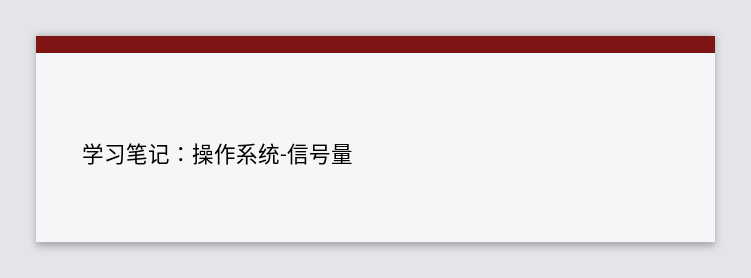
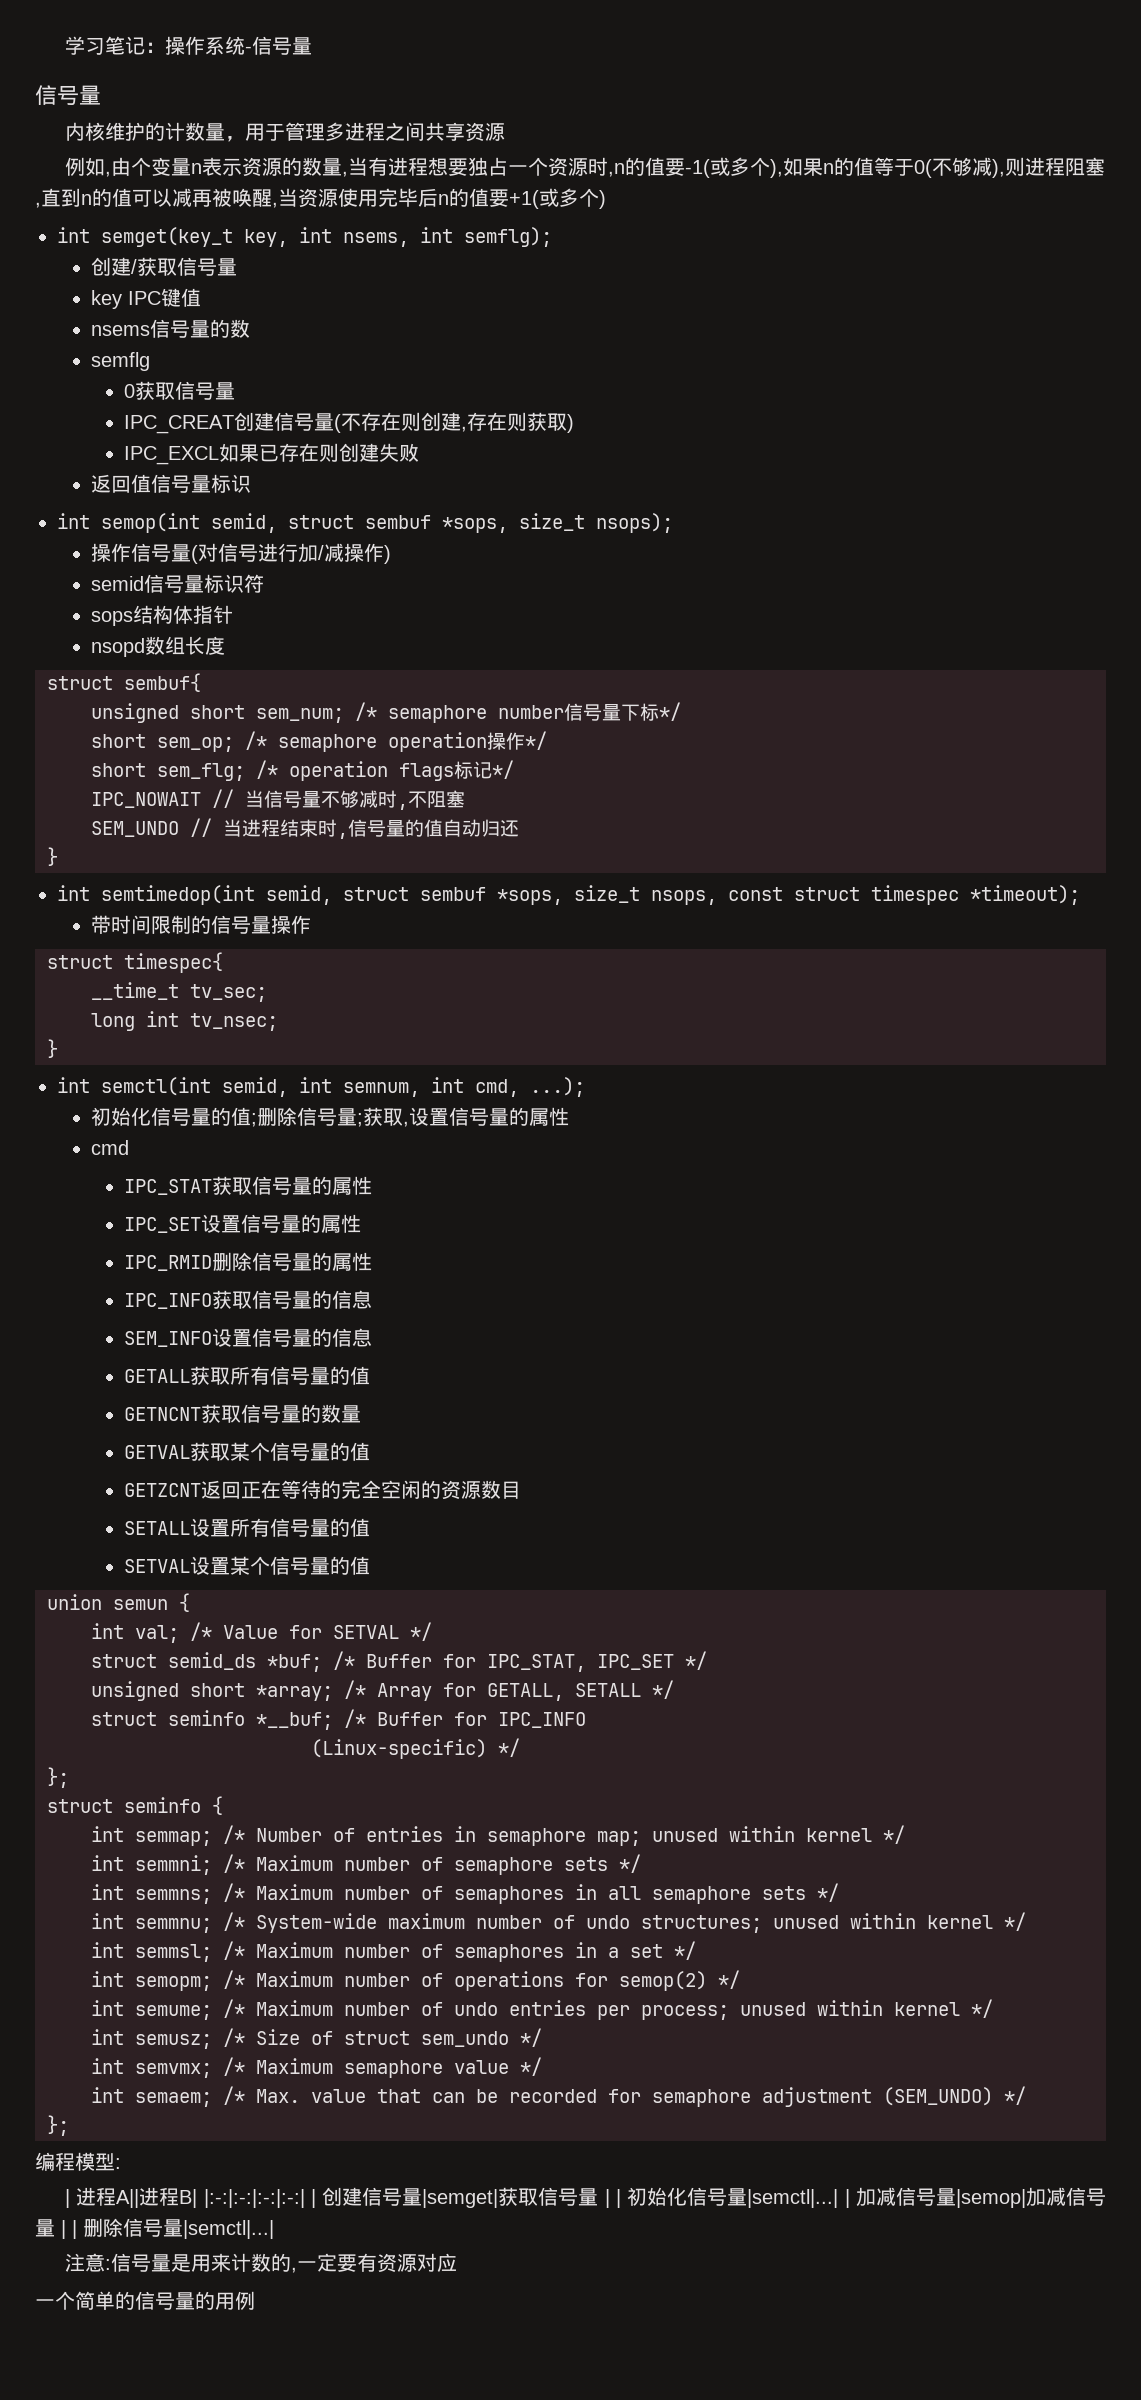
(353, 154) none -> [35,85,101,105] [65,122,506,142] [65,157,1106,178] [35,188,606,209] [57,227,552,247] [90,257,237,276] [90,288,201,309] [90,319,250,338] [90,352,150,371] [124,381,236,400] [124,412,575,434] [124,443,420,465] [90,474,251,493] [57,513,673,533] [90,543,391,564] [90,574,264,593] [90,605,233,626] [90,636,225,657] [47,673,201,692] [91,702,681,723] [91,731,547,752] [91,760,514,781] [91,789,465,810] [91,818,519,839] [47,847,58,866] [57,885,1080,905] [90,915,311,934] [47,952,223,973] [91,982,267,1002] [91,1011,278,1031] [47,1039,58,1058] [57,1077,585,1097] [90,1107,569,1127] [90,1140,129,1155] [124,1176,373,1195] [124,1214,362,1233] [124,1252,373,1271] [124,1290,373,1309] [124,1328,373,1347] [124,1366,371,1385] [124,1404,362,1423] [124,1442,371,1461] [124,1480,522,1500] [124,1518,371,1537] [124,1556,371,1575] [47,1593,190,1612] [91,1622,432,1643] [91,1651,707,1672] [91,1680,674,1701] [91,1709,586,1730] [311,1738,520,1759] [47,1767,69,1788] [47,1796,223,1815] [91,1825,905,1846] [91,1854,641,1875] [91,1883,839,1904] [91,1912,1026,1933] [91,1941,696,1962] [91,1970,740,1991] [91,1999,993,2020] [91,2028,542,2049] [91,2057,542,2078] [91,2086,1026,2107] [47,2115,69,2136] [35,2152,121,2171] [65,2187,1106,2208] [35,2218,274,2239] [65,2253,458,2273] [35,2291,255,2310] // 信号量 // 内核维护的计数量，用于管理多进程之间共享资源 // 例如,由个变量n表示资源的数量,当有进程想要独占一个资源时,n的值要-1(或多个),如果n的值等于0(不够减),则进程阻塞,直到n的值可以减再被唤醒,当资源使用完毕后n的值要+1(或多个) // int semget(key_t key, int nsems, int semflg); // 创建/获取信号量 // key IPC键值 // nsems信号量的数 // semflg // 0获取信号量 // IPC_CREAT创建信号量(不存在则创建,存在则获取) // IPC_EXCL如果已存在则创建失败 // 返回值信号量标识 // int semop(int semid, struct sembuf *sops, size_t nsops); // 操作信号量(对信号进行加/减操作) // semid信号量标识符 // sops结构体指针 // nsopd数组长度 // struct sembuf{ // unsigned short sem_num; /* semaphore number信号量下标*/ // short sem_op; /* semaphore operation操作*/ // short sem_flg; /* operation flags标记*/ // IPC_NOWAIT // 当信号量不够减时,不阻塞 // SEM_UNDO // 当进程结束时,信号量的值自动归还 // } // int semtimedop(int semid, struct sembuf *sops, size_t nsops, const struct timespec *timeout); // 带时间限制的信号量操作 // struct timespec{ // __time_t tv_sec; // long int tv_nsec; // } // int semctl(int semid, int semnum, int cmd, ...); // 初始化信号量的值;删除信号量;获取,设置信号量的属性 // cmd // IPC_STAT获取信号量的属性 // IPC_SET设置信号量的属性 // IPC_RMID删除信号量的属性 // IPC_INFO获取信号量的信息 // SEM_INFO设置信号量的信息 // GETALL获取所有信号量的值 // GETNCNT获取信号量的数量 // GETVAL获取某个信号量的值 // GETZCNT返回正在等待的完全空闲的资源数目 // SETALL设置所有信号量的值 // SETVAL设置某个信号量的值 // union semun { // int val; /* Value for SETVAL */ // struct semid_ds *buf; /* Buffer for IPC_STAT, IPC_SET */ // unsigned short *array; /* Array for GETALL, SETALL */ // struct seminfo *__buf; /* Buffer for IPC_INFO // (Linux-specific) */ // }; // struct seminfo { // int semmap; /* Number of entries in semaphore map; unused within kernel */ // int semmni; /* Maximum number of semaphore sets */ // int semmns; /* Maximum number of semaphores in all semaphore sets */ // int semmnu; /* System-wide maximum number of undo structures; unused within kernel */ // int semmsl; /* Maximum number of semaphores in a set */ // int semopm; /* Maximum number of operations for semop(2) */ // int semume; /* Maximum number of undo entries per process; unused within kernel */ // int semusz; /* Size of struct sem_undo */ // int semvmx; /* Maximum semaphore value */ // int semaem; /* Max. value that can be recorded for semaphore adjustment (SEM_UNDO) */ // }; // 编程模型: // | 进程A||进程B| |:-:|:-:|:-:|:-:| | 创建信号量|semget|获取信号量 | | 初始化信号量|semctl|...| | 加减信号量|semop|加减信号量 | | 删除信号量|semctl|...| // 注意:信号量是用来计数的,一定要有资源对应 // 一个简单的信号量的用例

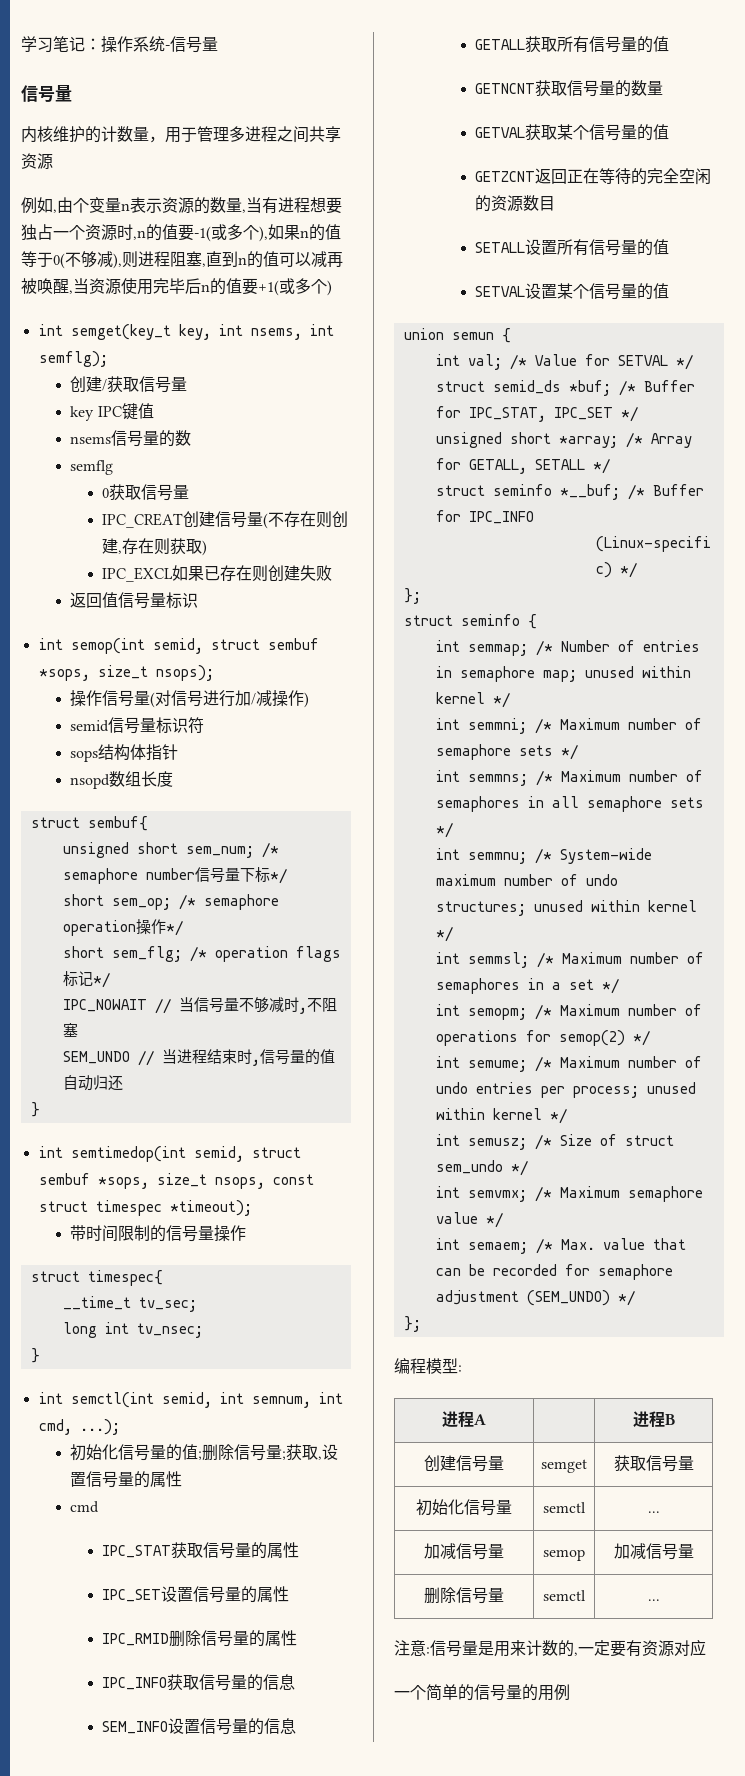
[65,2187,1106,2208] [35,2218,274,2239] // | 进程A||进程B| |:-:|:-:|:-:|:-:| | 创建信号量|semget|获取信号量 | | 初始化信号量|semctl|...| | 加减信号量|semop|加减信号量 | | 删除信号量|semctl|...| -> [442,1411,486,1428] [632,1411,675,1428] [424,1455,504,1472] [541,1459,587,1473] [613,1455,694,1472] [416,1499,512,1516] [543,1502,586,1513] [647,1511,660,1513] [424,1543,504,1560] [543,1549,585,1561] [613,1543,694,1560] [424,1587,504,1604] [543,1590,586,1601] [647,1599,660,1601] // 进程A | | 进程B // 创建信号量 | semget | 获取信号量 // 初始化信号量 | semctl | ... // 加减信号量 | semop | 加减信号量 // 删除信号量 | semctl | ...

